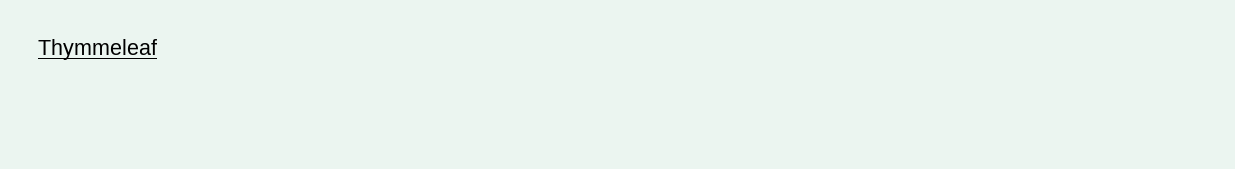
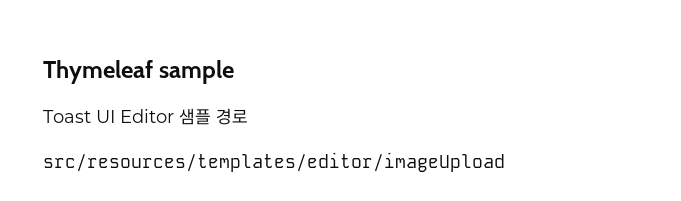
[38,39,157,60] Thymmeleaf -> [43,60,235,84] [43,108,248,125] [43,152,505,172] Thymeleaf sample // Toast UI Editor 샘플 경로 // src/resources/templates/editor/imageUpload

